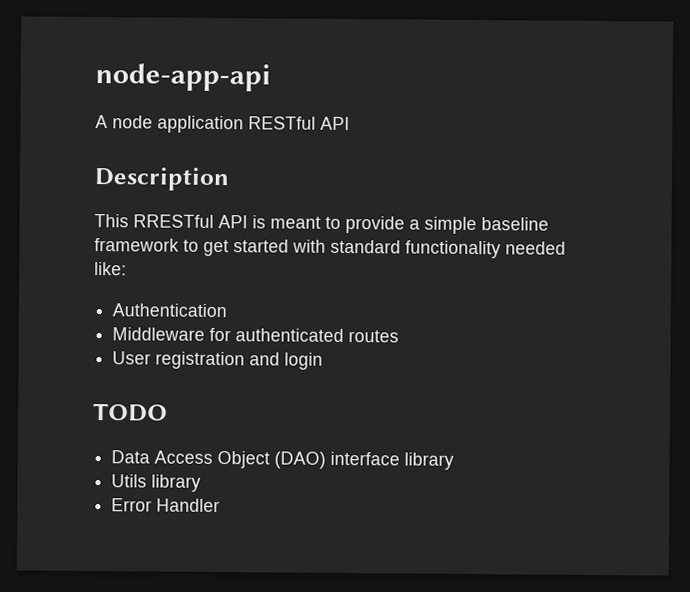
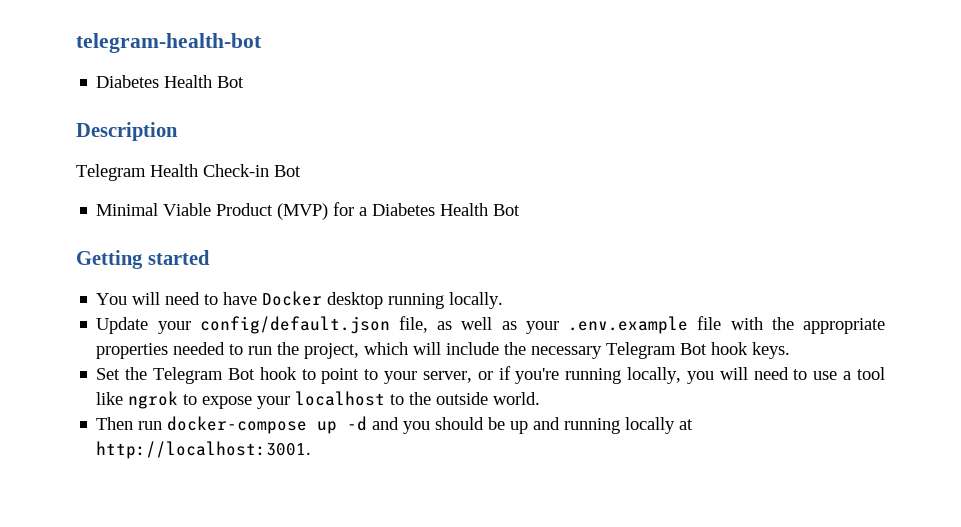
[95,63,271,92] [95,115,350,134] [94,167,230,192] [94,214,549,235] [94,238,566,259] [94,262,127,276] [112,303,228,318] [112,327,400,343] [112,351,324,370] [93,403,168,422] [111,450,455,470] [111,474,202,492] [111,498,221,513] node-app-api // A node application RESTful API // Description // This RRESTful API is meant to provide a simple baseline framework to get started with standard functionality needed like: // Authentication // Middleware for authenticated routes // User registration and login // TODO // Data Access Object (DAO) interface library // Utils library // Error Handler -> [76,33,262,53] [96,75,245,88] [76,122,178,141] [76,164,301,181] [96,202,521,220] [76,250,210,269] [96,291,504,309] [96,316,885,334] [96,342,791,359] [96,366,886,384] [96,391,541,409] [96,416,694,434] [96,441,312,459] telegram-health-bot // Diabetes Health Bot // Description // Telegram Health Check-in Bot // Minimal Viable Product (MVP) for a Diabetes Health Bot // Getting started // You will need to have Docker desktop running locally. // Update your config/default.json file, as well as your .env.example file with the appropriate properties needed to run the project, which will include the necessary Telegram Bot hook keys. // Set the Telegram Bot hook to point to your server, or if you're running locally, you will need to use a tool like ngrok to expose your localhost to the outside world. // Then run docker-compose up -d and you should be up and running locally at http://localhost:3001.

